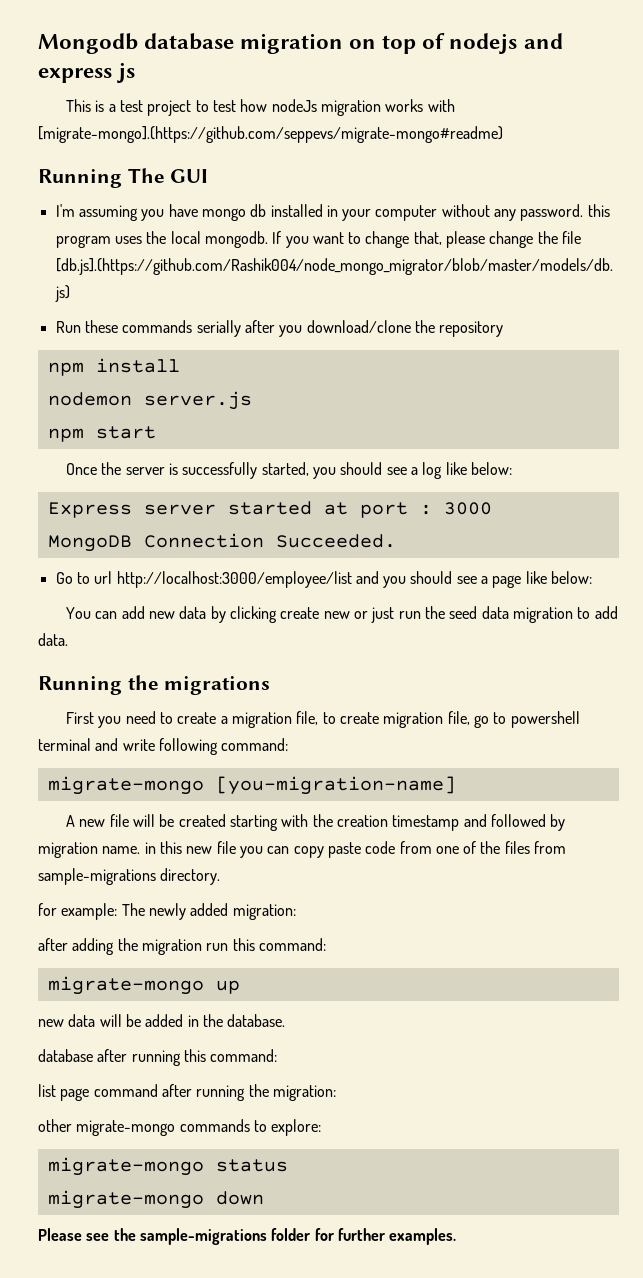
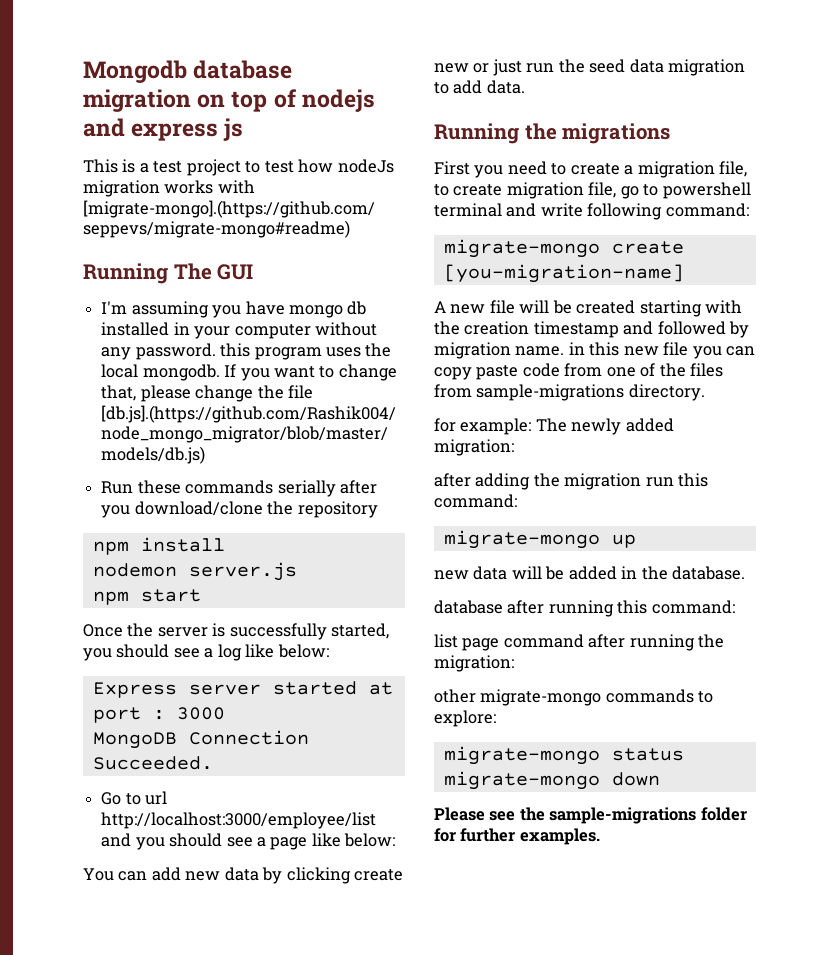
(204, 785) none -> [611,241,684,254] create

